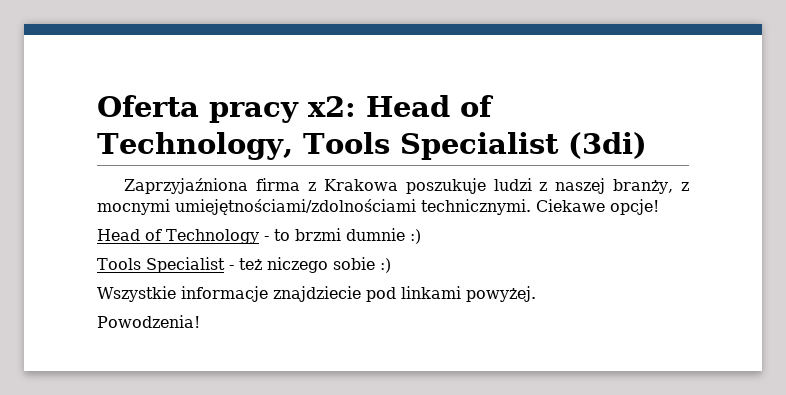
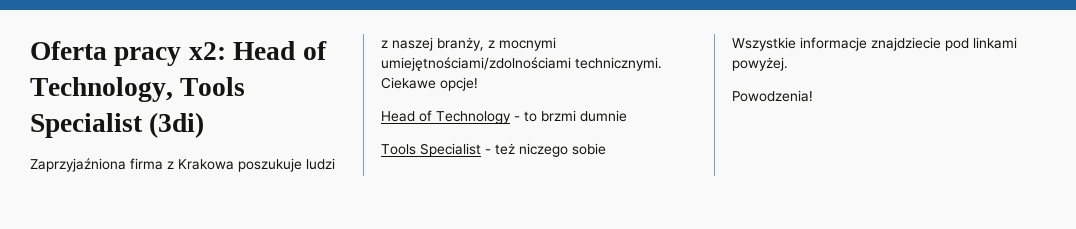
[409,229,421,244] :) -> (627, 116) none
[379,258,391,273] :) -> (606, 149) none

